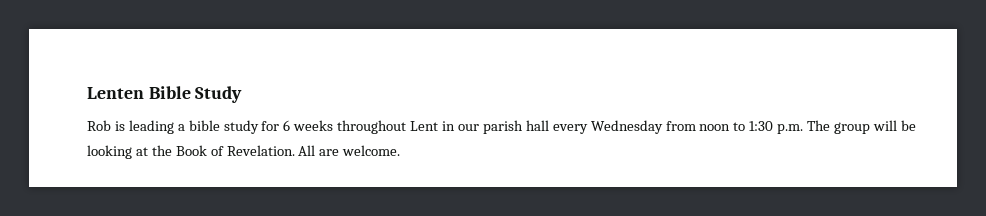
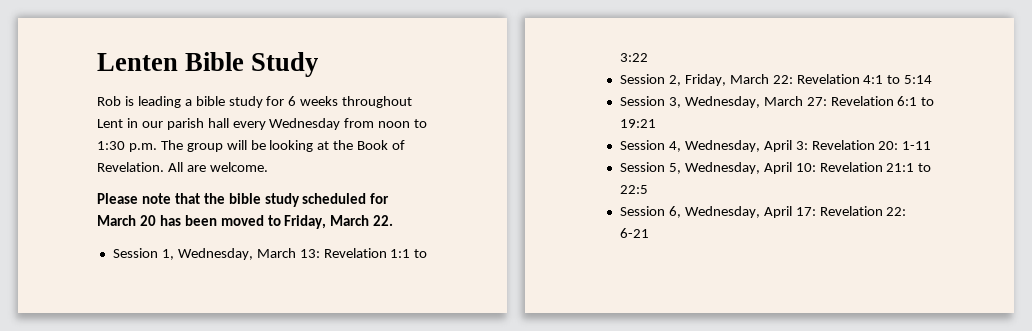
(401, 150) none -> [97,193,390,207] [97,215,394,229] [112,248,428,260] [619,53,648,62] [619,74,933,86] [619,96,935,108] [619,119,656,128] [619,140,932,152] [619,162,932,174] [619,185,648,194] [619,206,907,218] [619,228,649,238] // Please note that the bible study scheduled for March 20 has been moved to Friday, March 22. // Session 1, Wednesday, March 13: Revelation 1:1 to 3:22 // Session 2, Friday, March 22: Revelation 4:1 to 5:14 // Session 3, Wednesday, March 27: Revelation 6:1 to 19:21 // Session 4, Wednesday, April 3: Revelation 20: 1-11 // Session 5, Wednesday, April 10: Revelation 21:1 to 22:5 // Session 6, Wednesday, April 17: Revelation 22: 6-21

